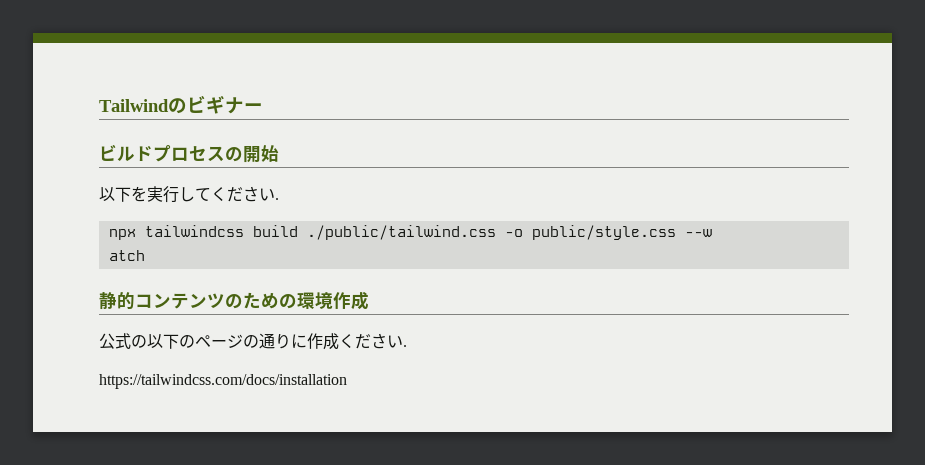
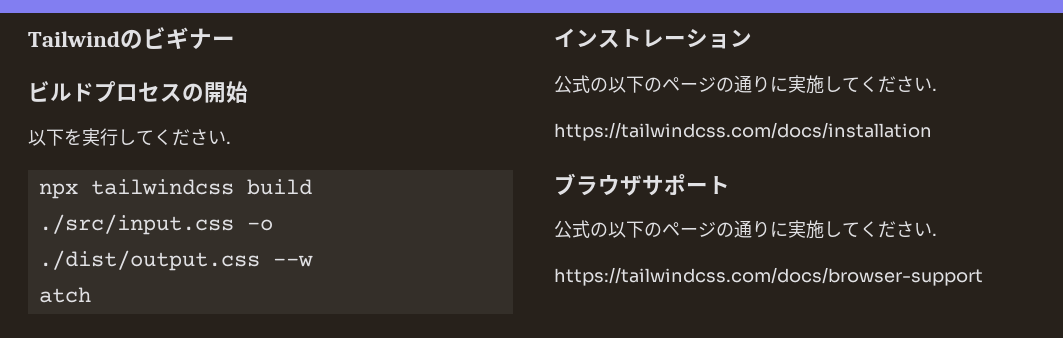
[306,225,676,240] ./public/tailwind.css -o public/style.css -> [38,214,273,235] [38,250,260,271] ./src/input.css -o ./dist/output.css
[99,291,369,310] [99,333,339,350] 静的コンテンツのための環境作成 // 公式の以下のページの通りに作成 -> [554,28,752,49] [554,75,860,94] インストレーション // 公式の以下のページの通りに実施して
(347, 381) none -> [554,173,730,196] [554,220,937,239] [554,267,983,286] // ブラウザサポート // 公式の以下のページの通りに実施してください. // https://tailwindcss.com/docs/browser-support

